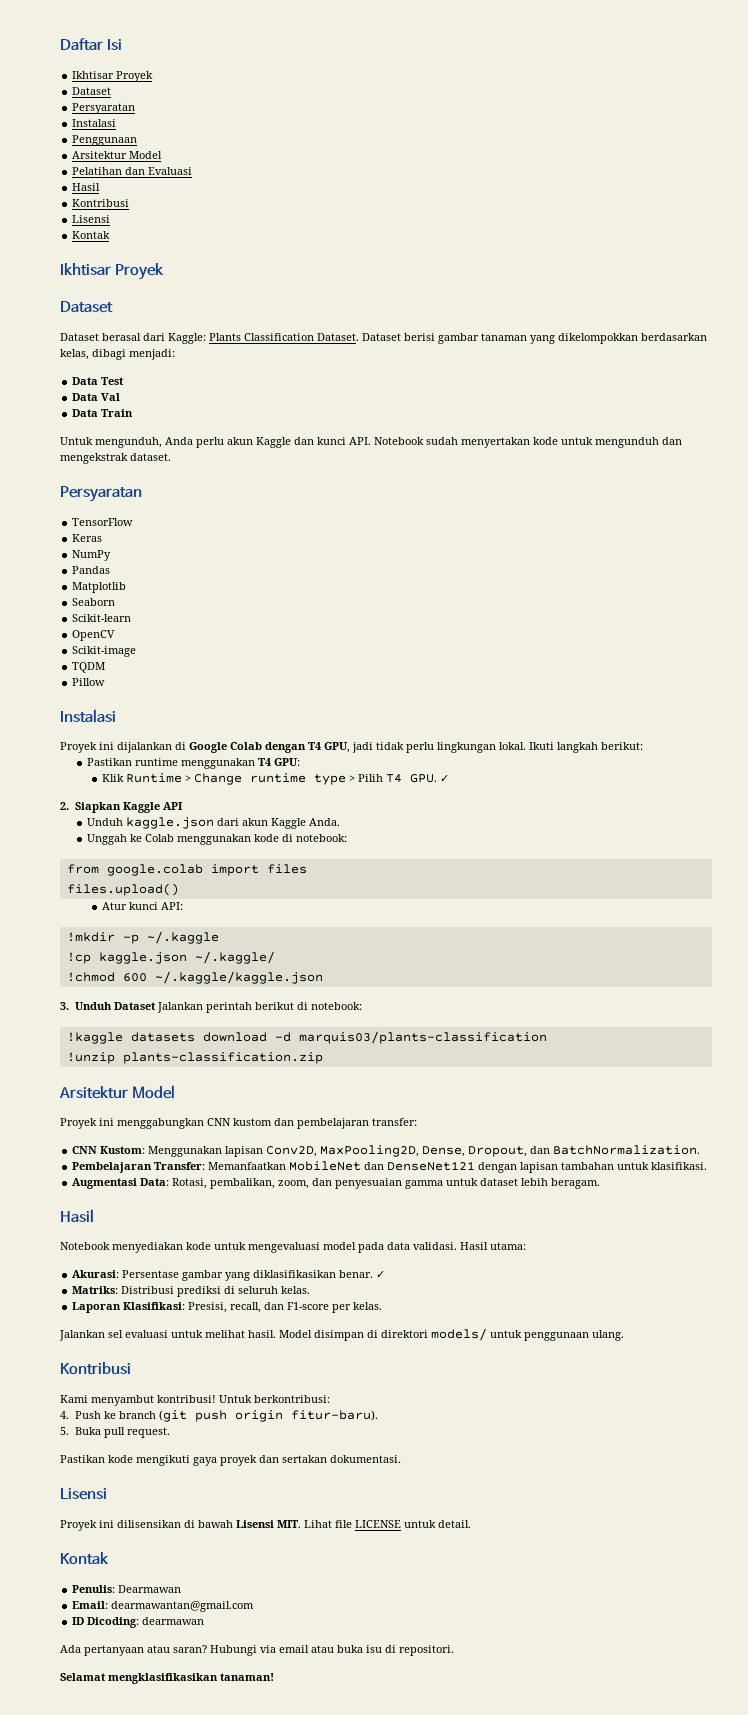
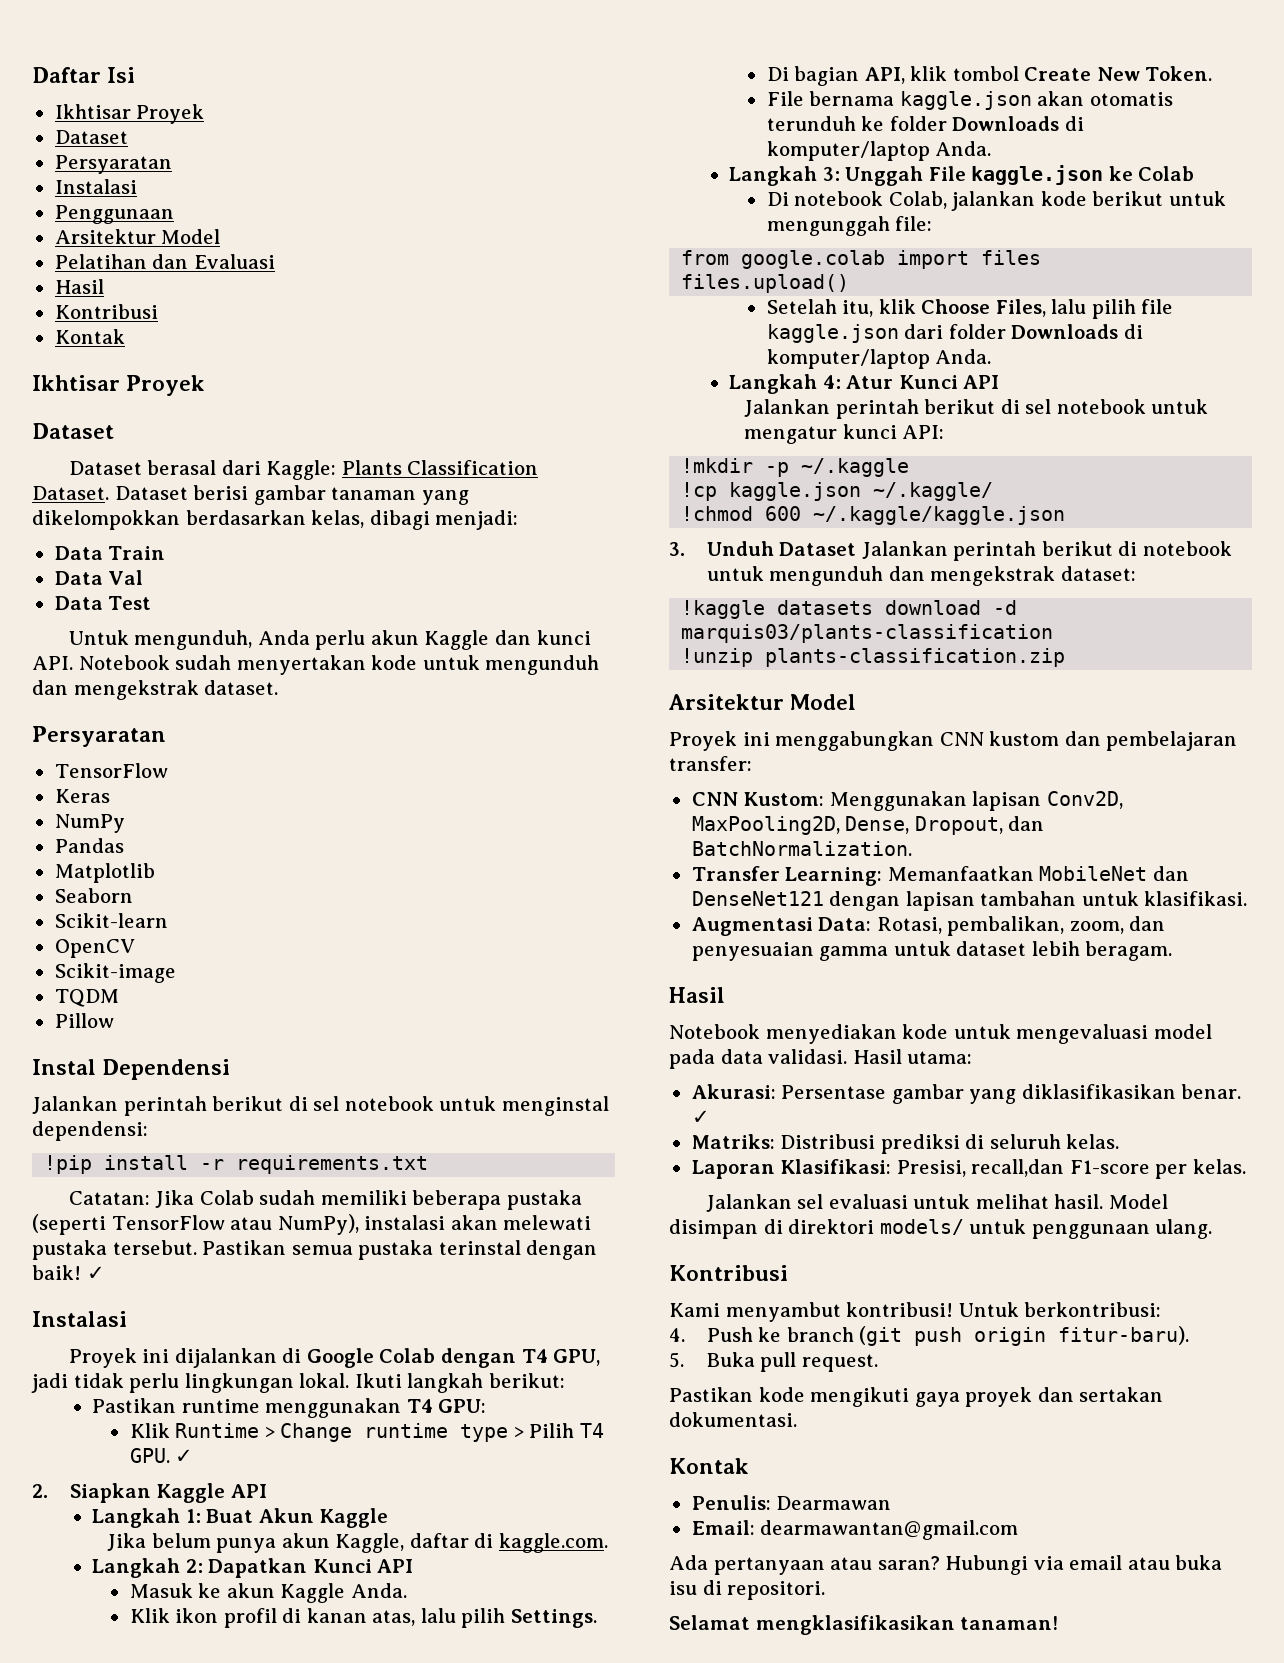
[72,215,111,223] // Lisensi -> (158, 311) none
[101,377,125,385] Test -> [108,546,166,560] Train
[101,409,134,417] Train -> [108,596,152,610] Test
(106, 682) none -> [32,1059,231,1080] [32,1096,609,1116] [32,1121,148,1141] [44,1155,429,1174] [68,1190,582,1210] [32,1214,592,1235] [32,1240,598,1260] [32,1265,105,1280] // Instal Dependensi // Jalankan perintah berikut di sel notebook untuk menginstal dependensi: // !pip install -r requirements.txt // Catatan: Jika Colab sudah memiliki beberapa pustaka (seperti TensorFlow atau NumPy), instalasi akan melewati pustaka tersebut. Pastikan semua pustaka terinstal dengan baik! ✓
[86,817,340,829] [86,834,347,845] Unduh kaggle.json dari akun Kaggle Anda. // Unggah ke Colab menggunakan kode di notebook: -> [92,1508,389,1528] [107,1533,608,1553] [92,1558,414,1578] [129,1583,407,1603] [129,1608,598,1628] [766,66,1213,86] [766,91,1173,110] [766,116,1084,131] [766,141,992,161] [729,165,1195,186] [766,191,1226,211] [766,216,933,236] Langkah 1: Buat Akun Kaggle // Jika belum punya akun Kaggle, daftar di kaggle.com. // Langkah 2: Dapatkan Kunci API // Masuk ke akun Kaggle Anda. // Klik ikon profil di kanan atas, lalu pilih Settings. // Di bagian API, klik tombol Create New Token. // File bernama kaggle.json akan otomatis terunduh ke folder Downloads di komputer/laptop Anda. // Langkah 3: Unggah File kaggle.json ke Colab // Di notebook Colab, jalankan kode berikut untuk mengunggah file:
[101,902,127,910] Atur -> [766,299,1174,319] [766,324,1143,343] [766,349,992,369] [729,374,1000,394] [744,399,1209,419] [744,426,838,444] Setelah itu, klik Choose Files, lalu pilih file kaggle.json dari folder Downloads di komputer/laptop Anda. // Langkah 4: Atur Kunci API // Jalankan perintah berikut di sel notebook untuk mengatur
[310,1002,362,1010] notebook: -> [1142,541,1232,556] [706,566,1136,586] notebook untuk mengunduh dan mengekstrak dataset:
[72,1162,206,1173] Pembelajaran Transfer: -> [691,866,883,886] Transfer Learning:
[230,1302,285,1313] recall, dan -> [971,1159,1065,1177] recall,dan
[60,1488,107,1500] [60,1520,471,1531] // Lisensi // Proyek ini dilisensikan di bawah Lisensi MIT. Lihat file LICENSE untuk detail. -> (797, 1419) none
[72,1617,205,1628] // ID Dicoding: dearmawan -> (1019, 1530) none

